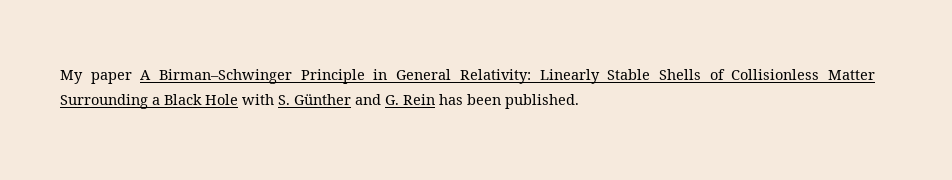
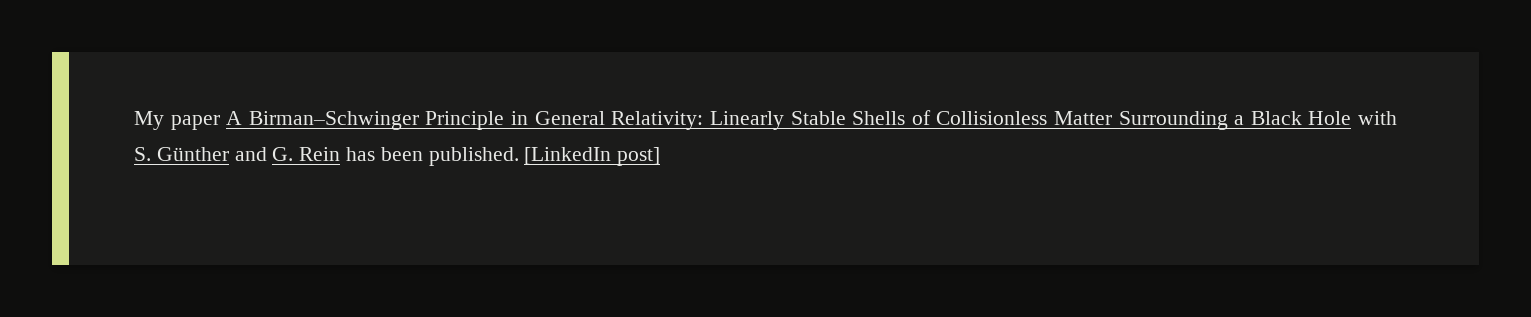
(579, 101) none -> [524,147,661,166] [LinkedIn post]

